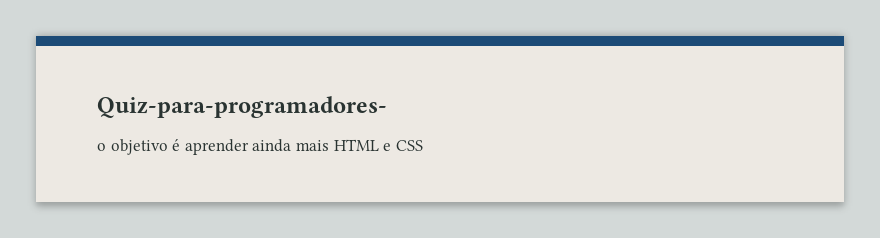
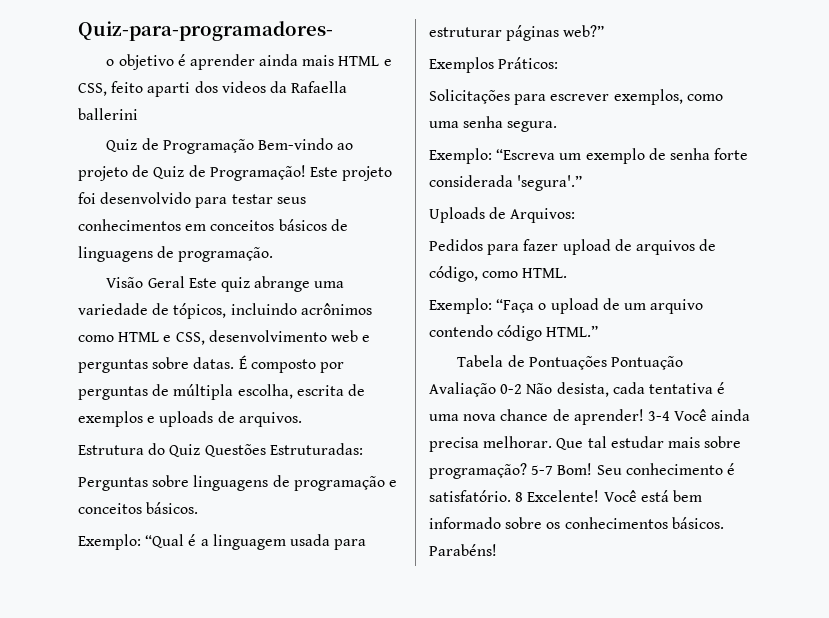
[395,140,423,151] CSS -> [78,81,348,97] [78,108,138,120] [106,138,354,154] [78,165,393,181] [78,192,306,208] [78,219,348,231] [78,246,274,262] [106,276,345,292] [78,303,372,319] [78,330,371,345] [78,355,344,373] [78,384,365,400] [78,411,302,427] [78,443,363,457] [78,475,397,491] [78,502,199,514] [78,534,367,550] [429,25,605,41] [429,57,559,73] [429,89,723,105] [429,116,558,132] [429,148,749,164] [429,175,583,191] [429,207,576,223] [429,239,717,255] [429,266,568,282] [429,298,704,314] [429,325,599,341] [457,355,683,370] [429,382,726,397] [429,409,751,425] [429,436,742,452] [429,463,735,479] [429,490,702,502] [429,517,724,529] [429,544,497,556] CSS, feito aparti dos videos da Rafaella ballerini // Quiz de Programação Bem-vindo ao projeto de Quiz de Programação! Este projeto foi desenvolvido para testar seus conhecimentos em conceitos básicos de linguagens de programação. // Visão Geral Este quiz abrange uma variedade de tópicos, incluindo acrônimos como HTML e CSS, desenvolvimento web e perguntas sobre datas. É composto por perguntas de múltipla escolha, escrita de exemplos e uploads de arquivos. // Estrutura do Quiz Questões Estruturadas: // Perguntas sobre linguagens de programação e conceitos básicos. // Exemplo: “Qual é a linguagem usada para estruturar páginas web?” // Exemplos Práticos: // Solicitações para escrever exemplos, como uma senha segura. // Exemplo: “Escreva um exemplo de senha forte considerada 'segura'.” // Uploads de Arquivos: // Pedidos para fazer upload de arquivos de código, como HTML. // Exemplo: “Faça o upload de um arquivo contendo código HTML.” // Tabela de Pontuações Pontuação Avaliação 0-2 Não desista, cada tentativa é uma nova chance de aprender! 3-4 Você ainda precisa melhorar. Que tal estudar mais sobre programação? 5-7 Bom! Seu conhecimento é satisfatório. 8 Excelente! Você está bem informado sobre os conhecimentos básicos. Parabéns!

